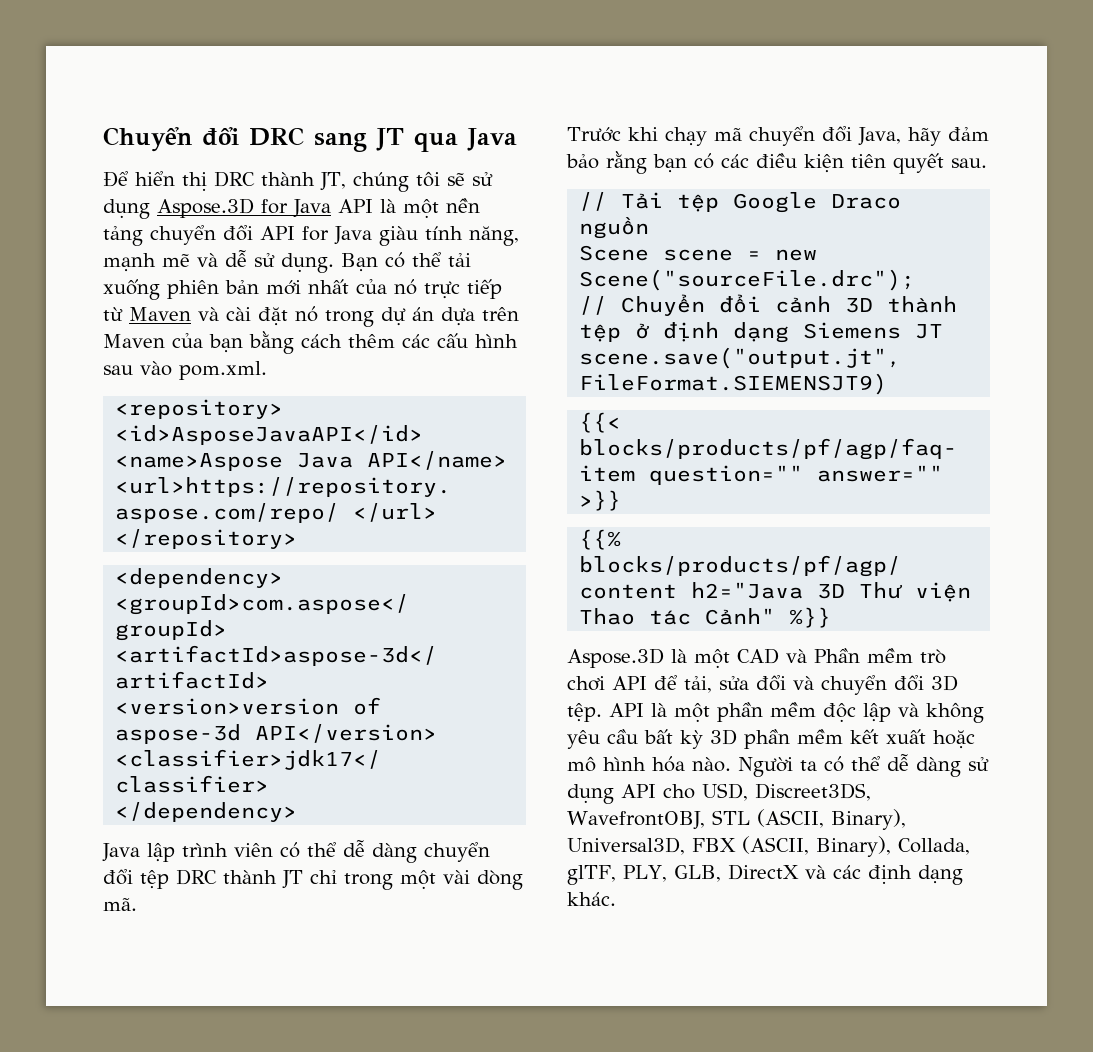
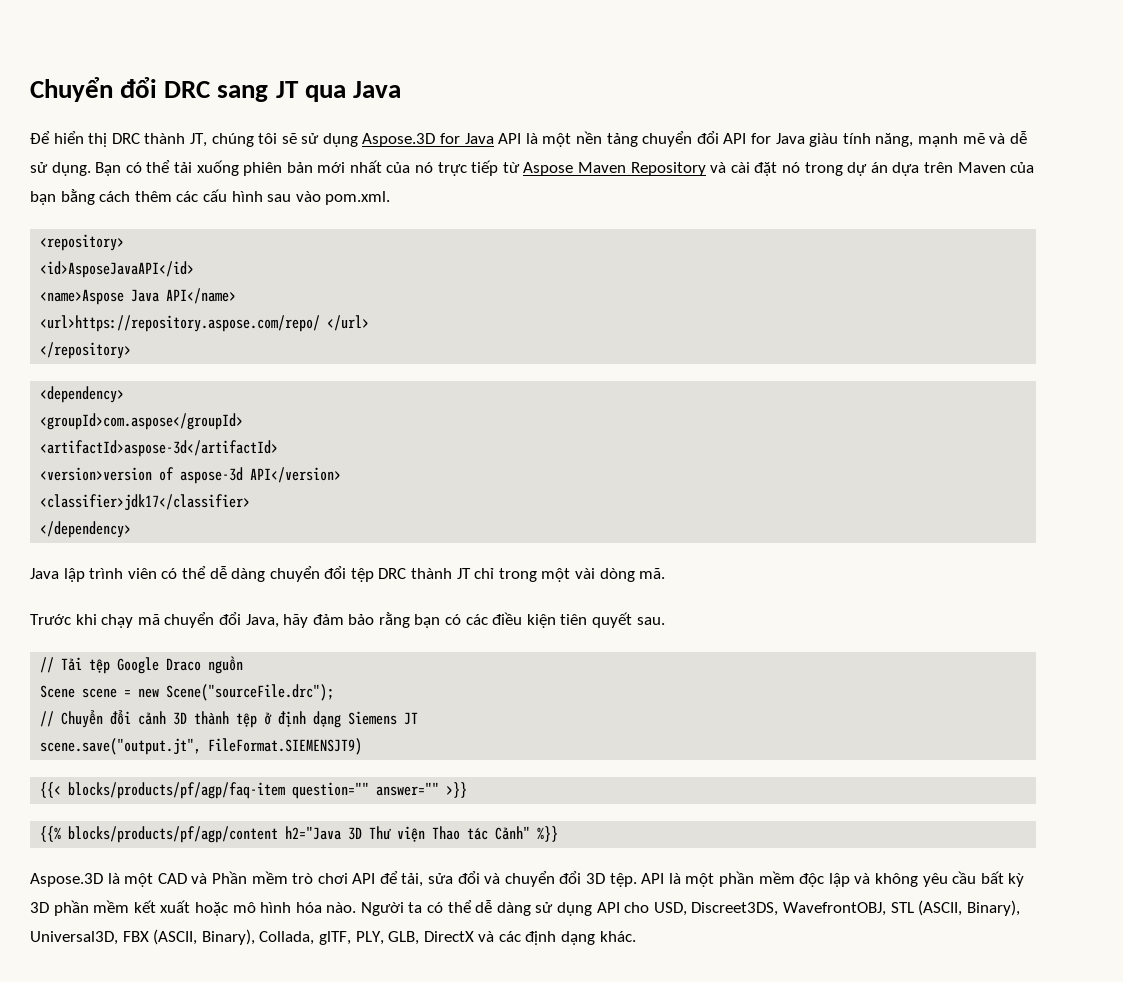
[129,307,191,321] Maven -> [523,162,706,176] Aspose Maven Repository

